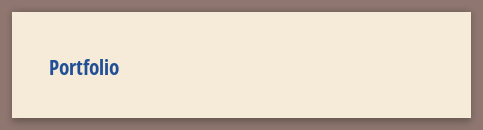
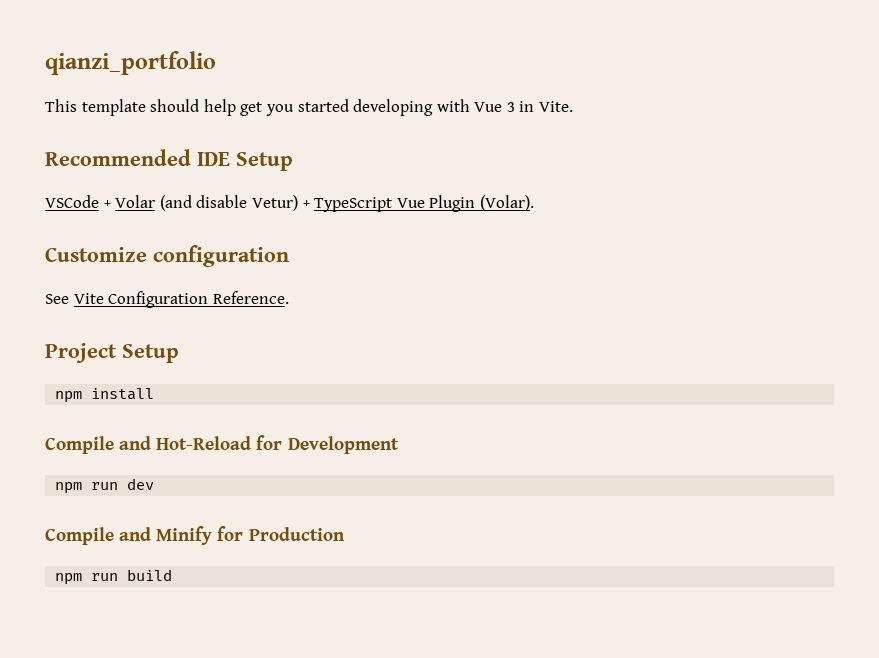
[49,59,119,75] Portfolio -> [45,51,216,75] [45,99,574,116] [45,149,293,171] [45,195,534,212] [45,245,289,267] [45,291,289,308] [45,343,179,363] [55,388,155,403] [45,435,399,454] [55,478,155,494] [45,526,345,545] [55,569,173,585] qianzi_portfolio // This template should help get you started developing with Vue 3 in Vite. // Recommended IDE Setup // VSCode + Volar (and disable Vetur) + TypeScript Vue Plugin (Volar). // Customize configuration // See Vite Configuration Reference. // Project Setup // npm install // Compile and Hot-Reload for Development // npm run dev // Compile and Minify for Production // npm run build

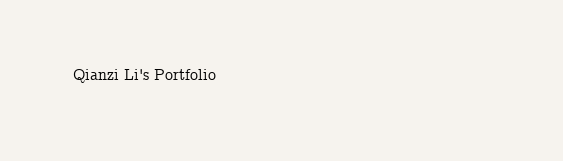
[45,51,216,75] [45,99,574,116] [45,149,293,171] [45,195,534,212] [45,245,289,267] [45,291,289,308] [45,343,179,363] [55,388,155,403] [45,435,399,454] [55,478,155,494] [45,526,345,545] [55,569,173,585] qianzi_portfolio // This template should help get you started developing with Vue 3 in Vite. // Recommended IDE Setup // VSCode + Volar (and disable Vetur) + TypeScript Vue Plugin (Volar). // Customize configuration // See Vite Configuration Reference. // Project Setup // npm install // Compile and Hot-Reload for Development // npm run dev // Compile and Minify for Production // npm run build -> [73,69,216,83] Qianzi Li's Portfolio

